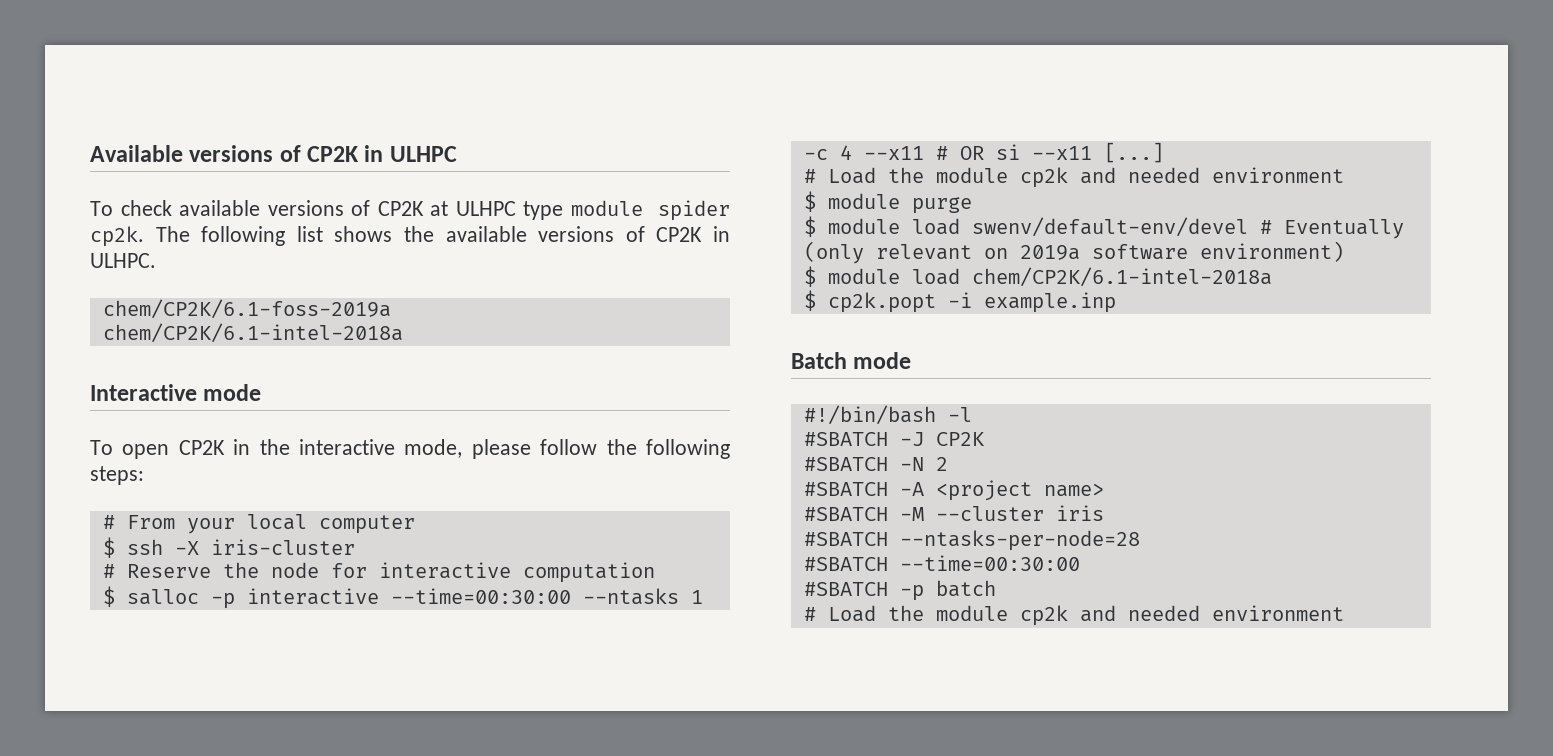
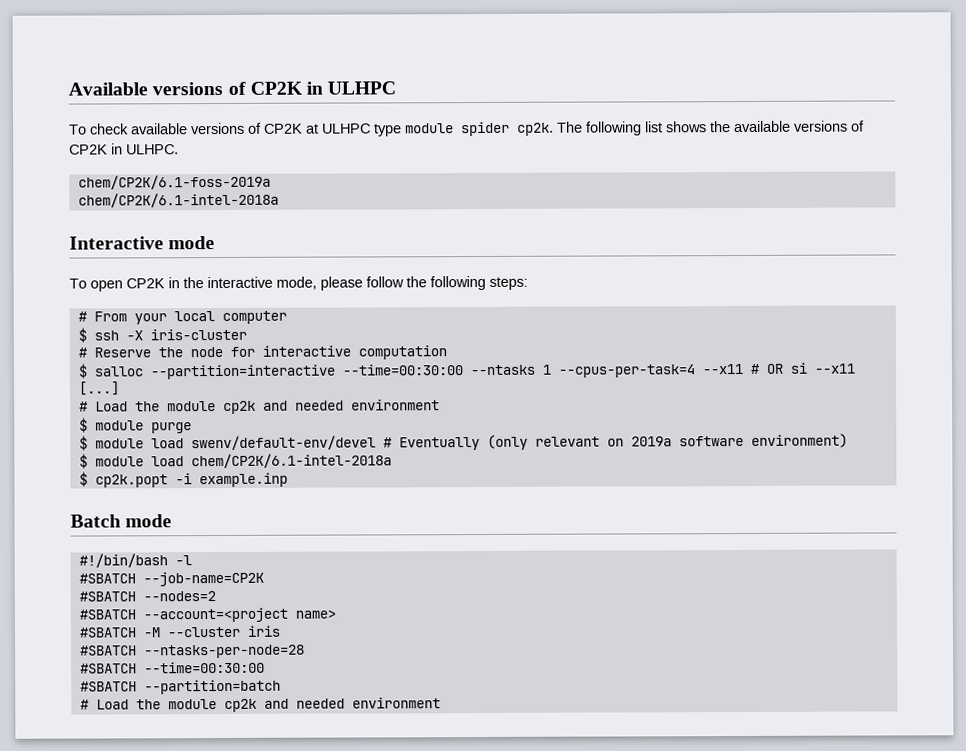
[210,588,379,609] -p interactive -> [149,364,336,380] --partition=interactive
[803,145,852,160] -c 4 -> [557,364,696,378] --cpus-per-task=4
[899,432,985,446] [803,457,948,471] [803,480,1032,501] -J CP2K // #SBATCH -N 2 // #SBATCH -A <project -> [142,571,264,587] [78,591,216,602] [78,607,288,623] --job-name=CP2K // #SBATCH --nodes=2 // #SBATCH --account=<project
[899,580,996,601] -p batch -> [143,679,281,695] --partition=batch

